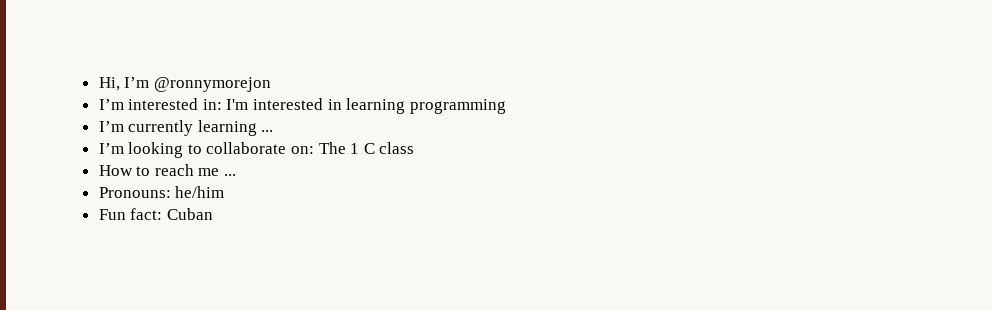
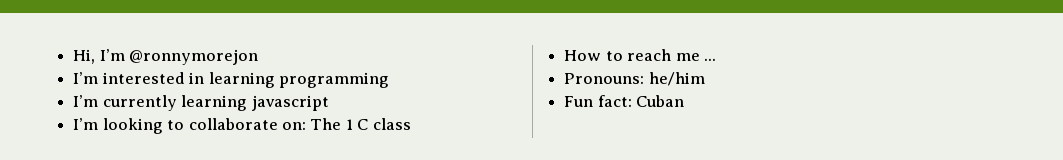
[202,98,324,110] in: I'm interested -> (185, 78) none
[261,130,274,132] ... -> [251,95,329,111] javascript

